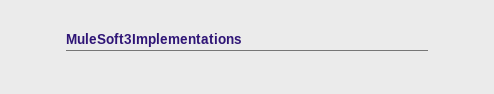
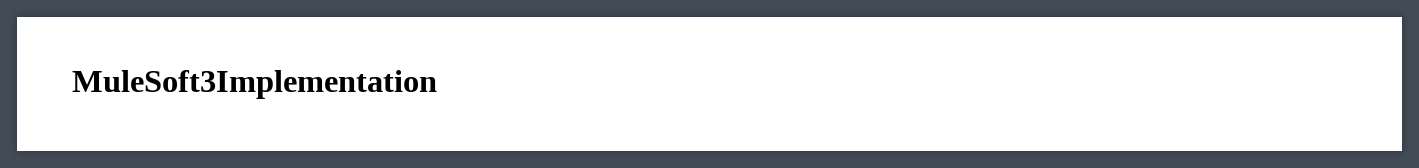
[66,33,242,47] MuleSoft3Implementations -> [72,70,437,99] MuleSoft3Implementation

